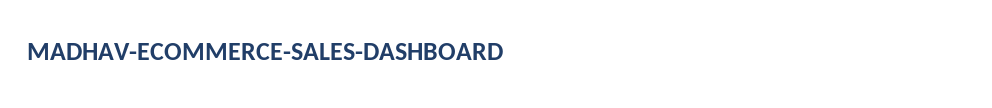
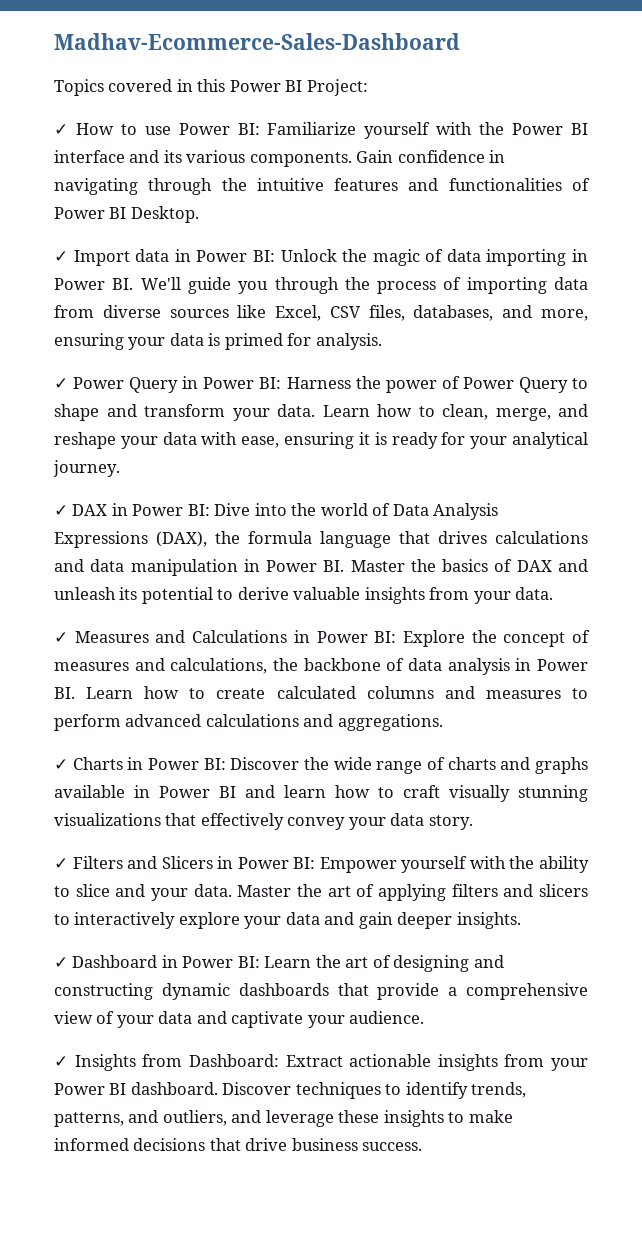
[27,43,503,60] MADHAV-ECOMMERCE-SALES-DASHBOARD -> [54,33,460,50] [54,79,368,96] [54,122,589,139] [54,150,506,167] [54,178,590,195] [54,206,199,223] [54,249,588,266] [54,277,589,294] [54,305,588,321] [54,333,382,350] [54,376,588,393] [54,404,588,421] [54,432,588,449] [53,460,120,477] [54,503,499,520] [54,531,588,548] [54,559,588,576] [54,587,554,604] [54,630,590,647] [54,658,588,675] [54,686,588,699] [54,714,443,731] [54,757,588,774] [54,785,588,802] [54,813,473,830] [54,856,589,873] [54,884,589,901] [54,912,521,929] [54,955,504,972] [54,983,588,1000] [54,1011,425,1028] [54,1054,588,1071] [54,1082,527,1099] [54,1110,513,1127] [54,1138,423,1151] Madhav-Ecommerce-Sales-Dashboard // Topics covered in this Power BI Project: // ✓ How to use Power BI: Familiarize yourself with the Power BI interface and its various components. Gain confidence in navigating through the intuitive features and functionalities of Power BI Desktop. // ✓ Import data in Power BI: Unlock the magic of data importing in Power BI. We'll guide you through the process of importing data from diverse sources like Excel, CSV files, databases, and more, ensuring your data is primed for analysis. // ✓ Power Query in Power BI: Harness the power of Power Query to shape and transform your data. Learn how to clean, merge, and reshape your data with ease, ensuring it is ready for your analytical journey. // ✓ DAX in Power BI: Dive into the world of Data Analysis Expressions (DAX), the formula language that drives calculations and data manipulation in Power BI. Master the basics of DAX and unleash its potential to derive valuable insights from your data. // ✓ Measures and Calculations in Power BI: Explore the concept of measures and calculations, the backbone of data analysis in Power BI. Learn how to create calculated columns and measures to perform advanced calculations and aggregations. // ✓ Charts in Power BI: Discover the wide range of charts and graphs available in Power BI and learn how to craft visually stunning visualizations that effectively convey your data story. // ✓ Filters and Slicers in Power BI: Empower yourself with the ability to slice and your data. Master the art of applying filters and slicers to interactively explore your data and gain deeper insights. // ✓ Dashboard in Power BI: Learn the art of designing and constructing dynamic dashboards that provide a comprehensive view of your data and captivate your audience. // ✓ Insights from Dashboard: Extract actionable insights from your Power BI dashboard. Discover techniques to identify trends, patterns, and outliers, and leverage these insights to make informed decisions that drive business success.

